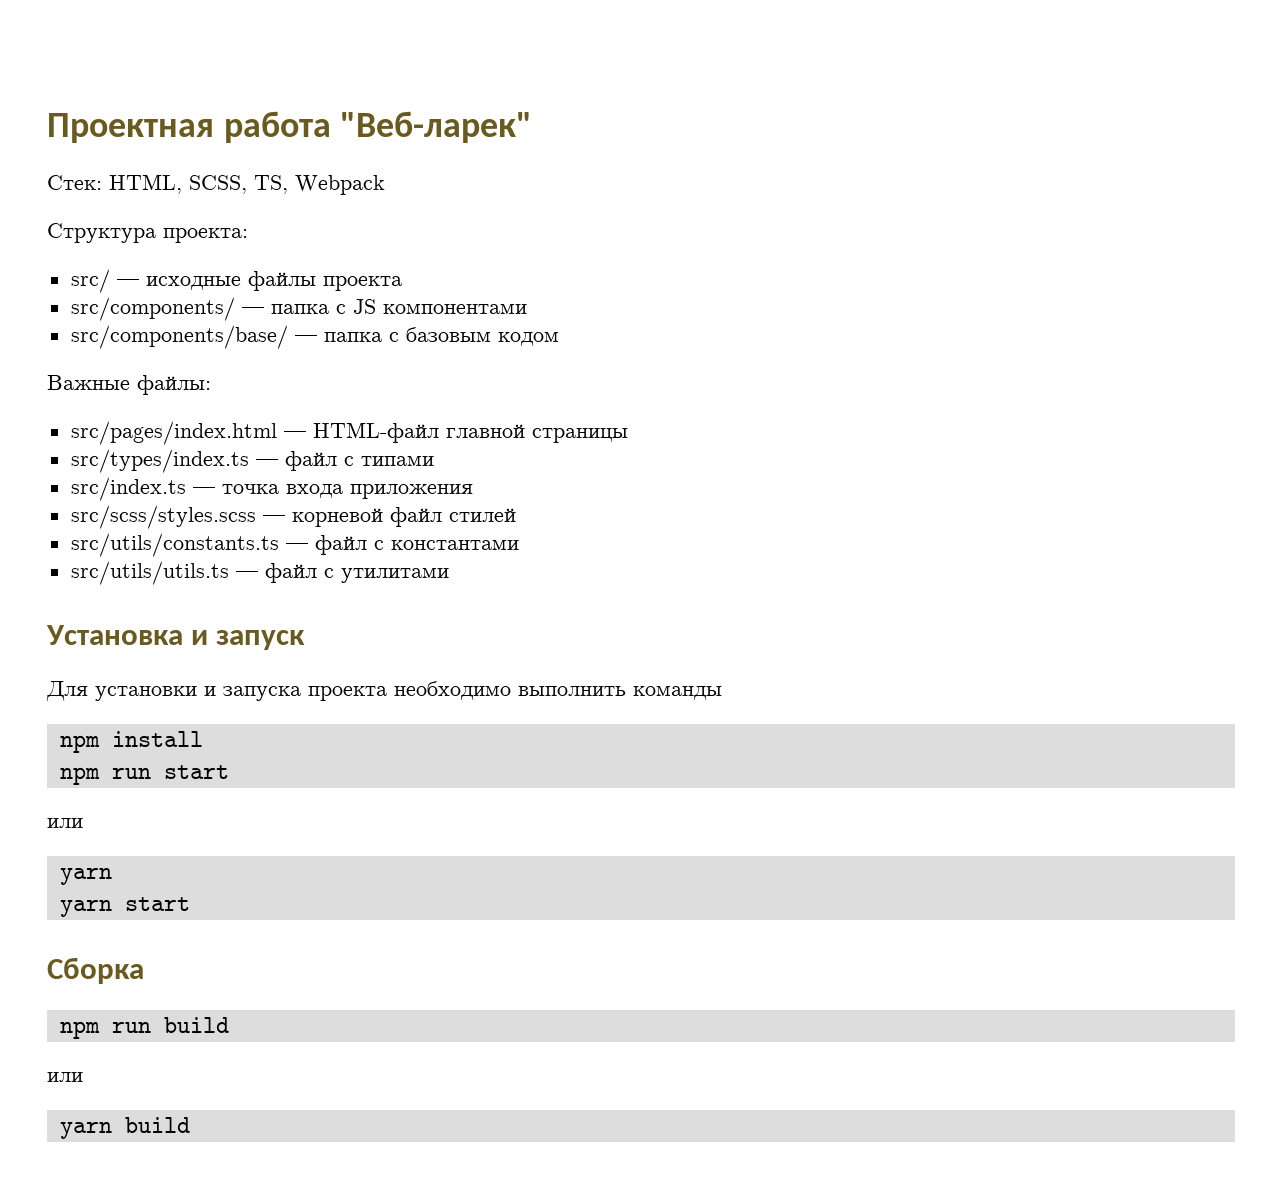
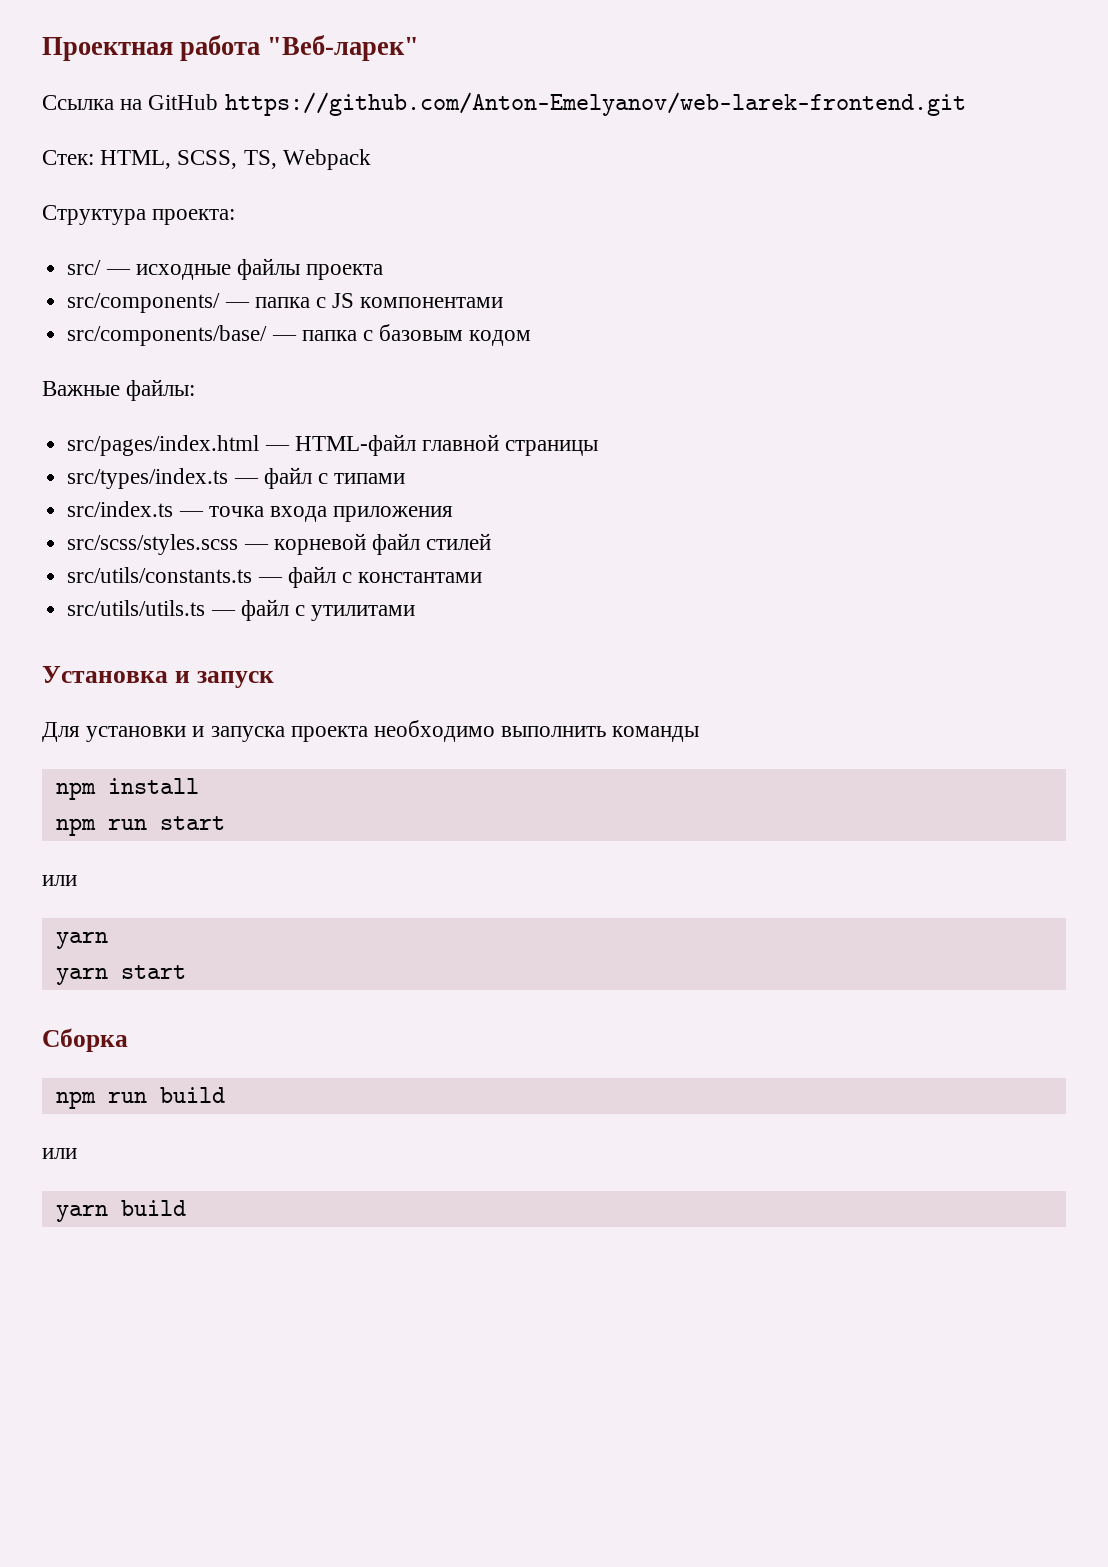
(533, 127) none -> [42,92,966,116] // Ссылка на GitHub https://github.com/Anton-Emelyanov/web-larek-frontend.git

